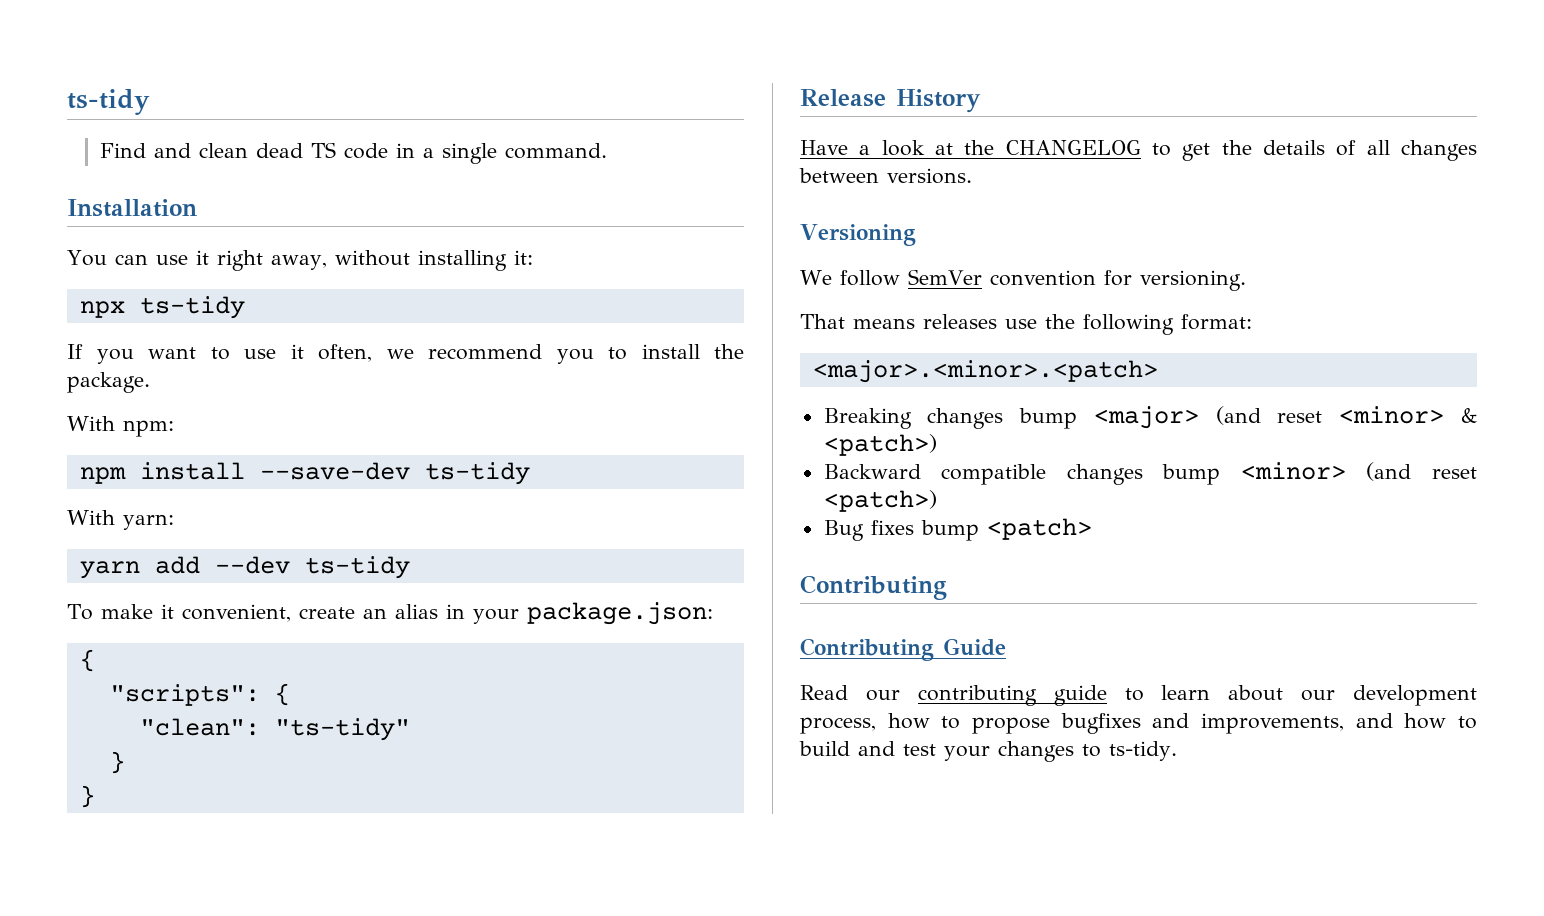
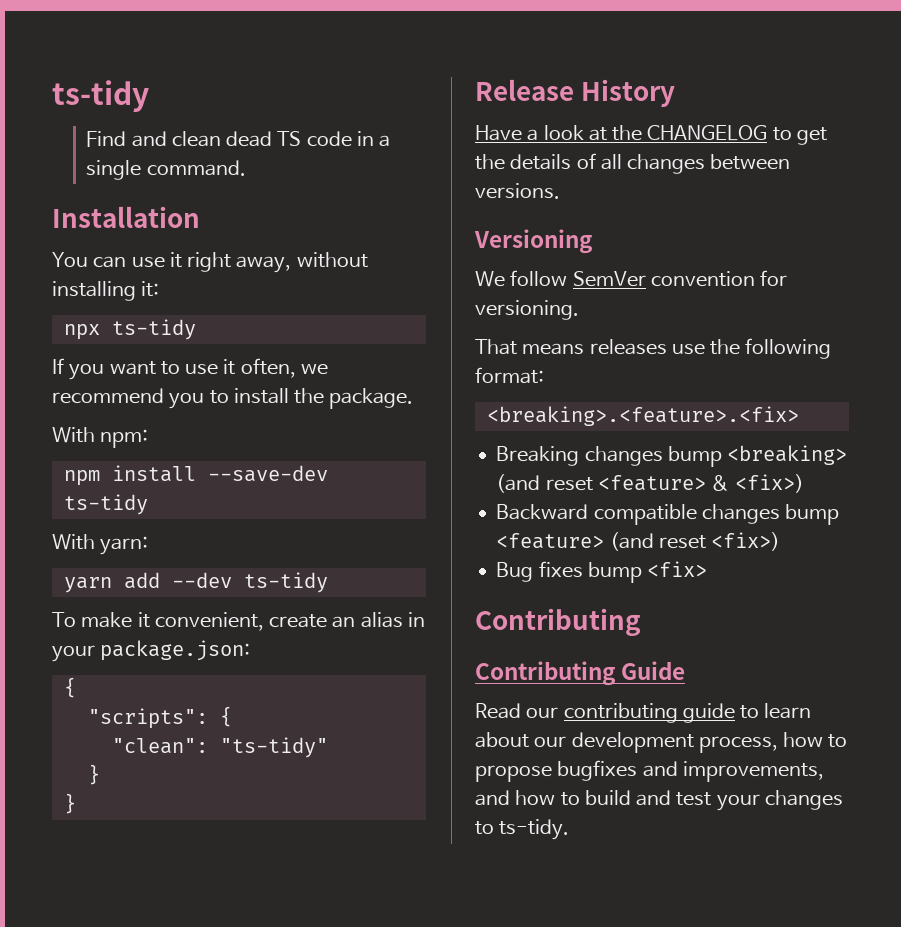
[812,360,1158,383] <major>.<minor>.<patch> -> [486,406,799,426] <breaking>.<feature>.<fix>
[1093,406,1477,429] [823,434,937,456] <major> (and reset <minor> & <patch>) -> [727,445,848,465] [496,474,804,493] <breaking> (and reset <feature> & <fix>)
[1240,462,1477,481] [823,490,937,512] <minor> (and reset <patch>) -> [496,532,781,551] <feature> (and reset <fix>)
[986,518,1092,540] <patch> -> [647,561,708,577] <fix>

